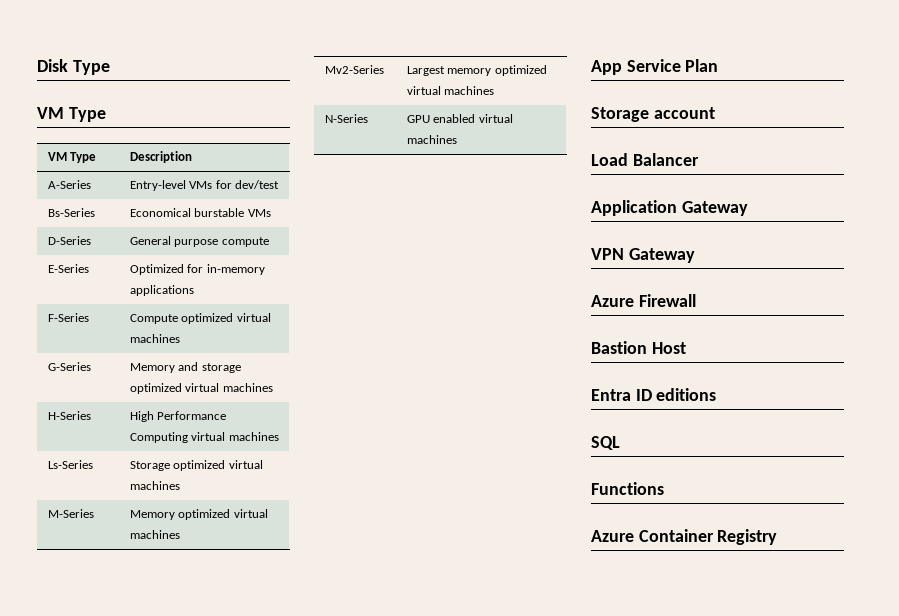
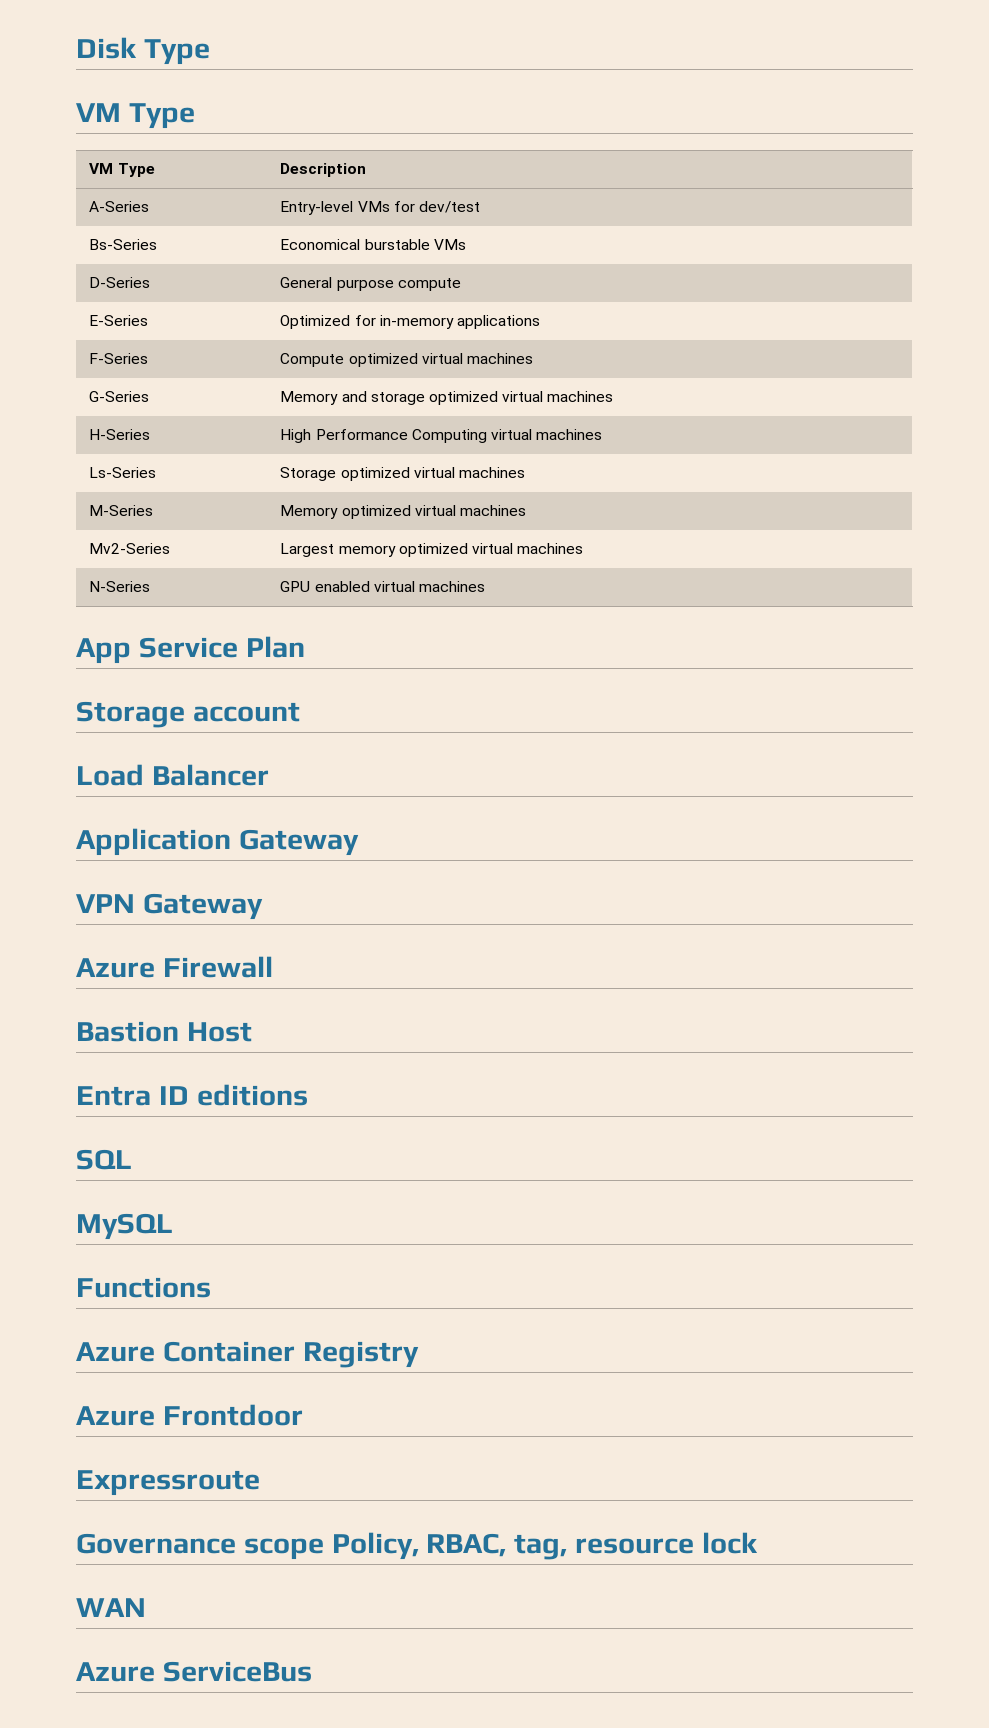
(620, 443) none -> [76,1213,173,1240] // MySQL
(778, 537) none -> [76,1404,303,1426] [76,1470,260,1496] [76,1532,758,1560] [76,1598,146,1617] [76,1661,312,1682] // Azure Frontdoor // Expressroute // Governance scope Policy, RBAC, tag, resource lock // WAN // Azure ServiceBus

